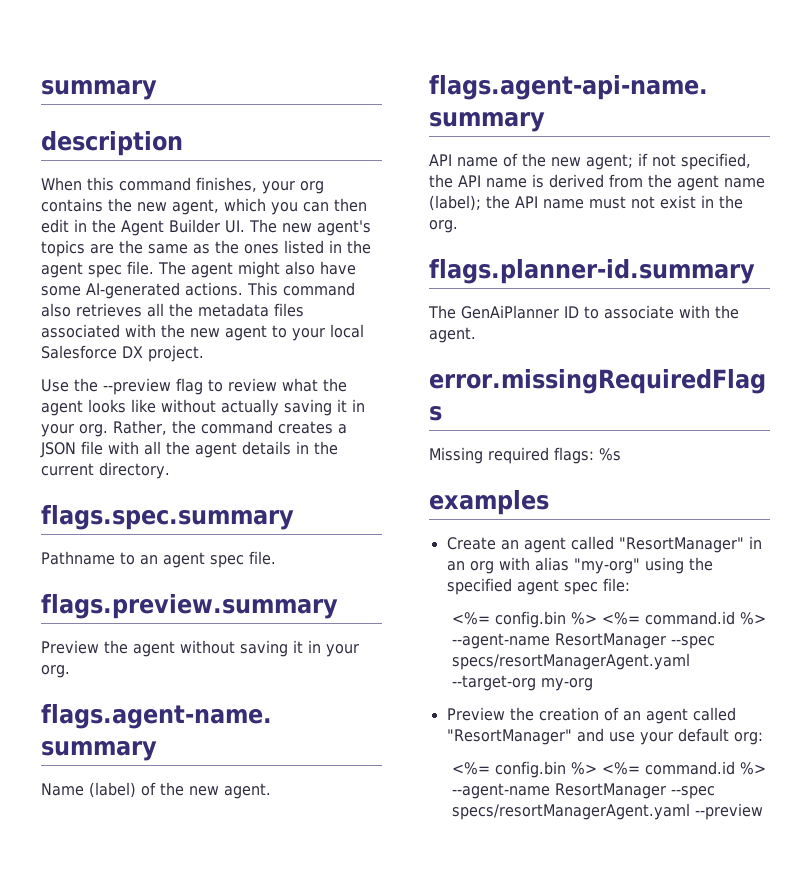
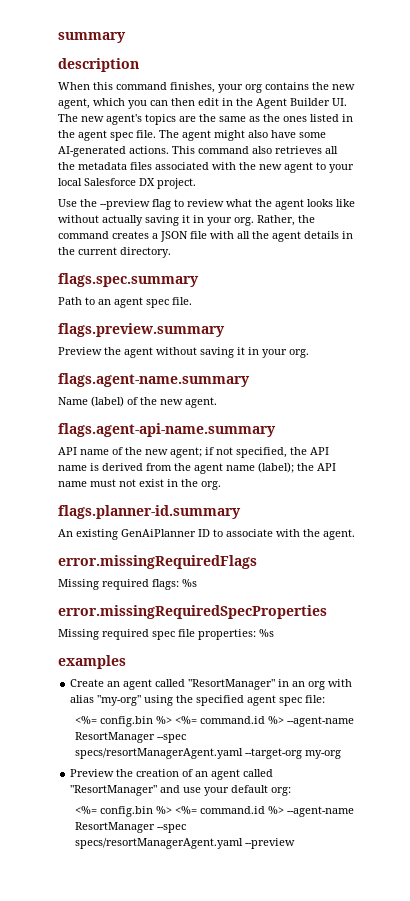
[41,551,115,565] Pathname -> [58,297,82,305] Path
[428,305,456,319] The -> [58,529,118,540] An existing
(621, 454) none -> [58,605,327,619] [58,629,274,640] // error.missingRequiredSpecProperties // Missing required spec file properties: %s

